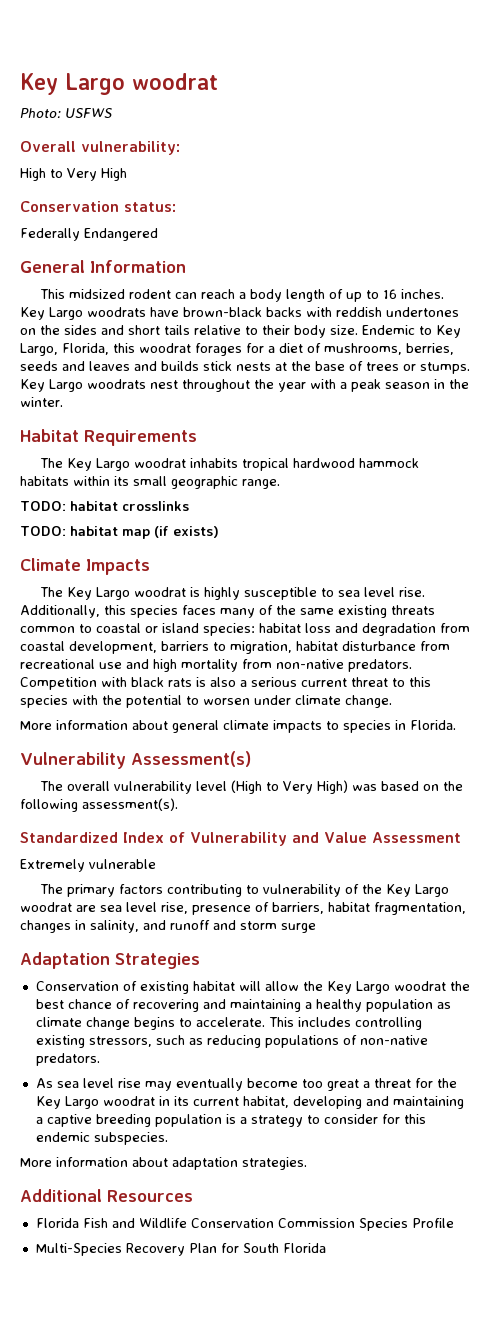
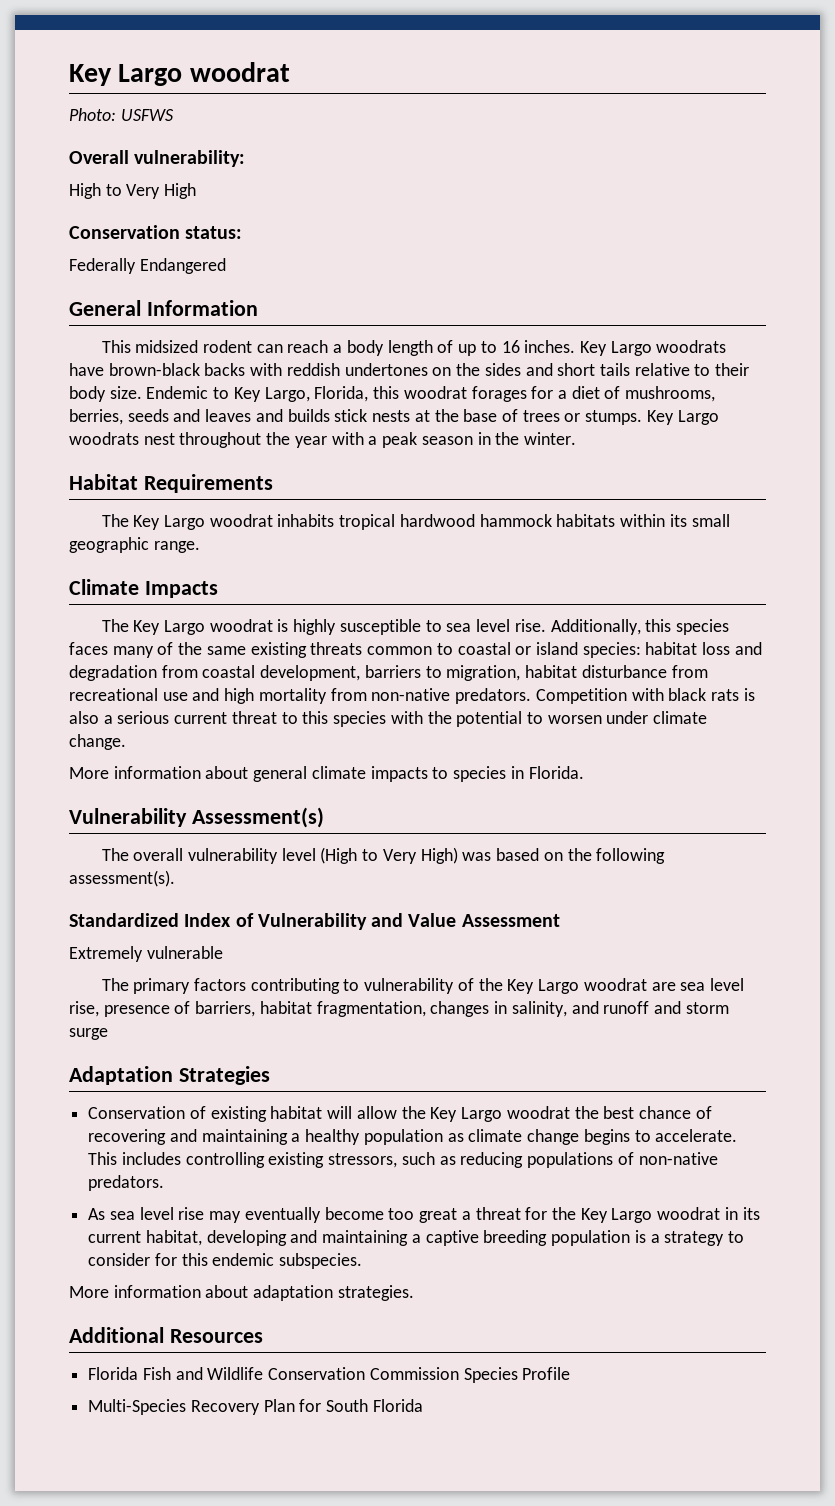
[20,501,189,511] [20,526,219,539] // TODO: habitat crosslinks // TODO: habitat map (if exists) -> (200, 547) none

